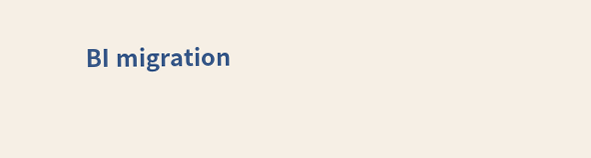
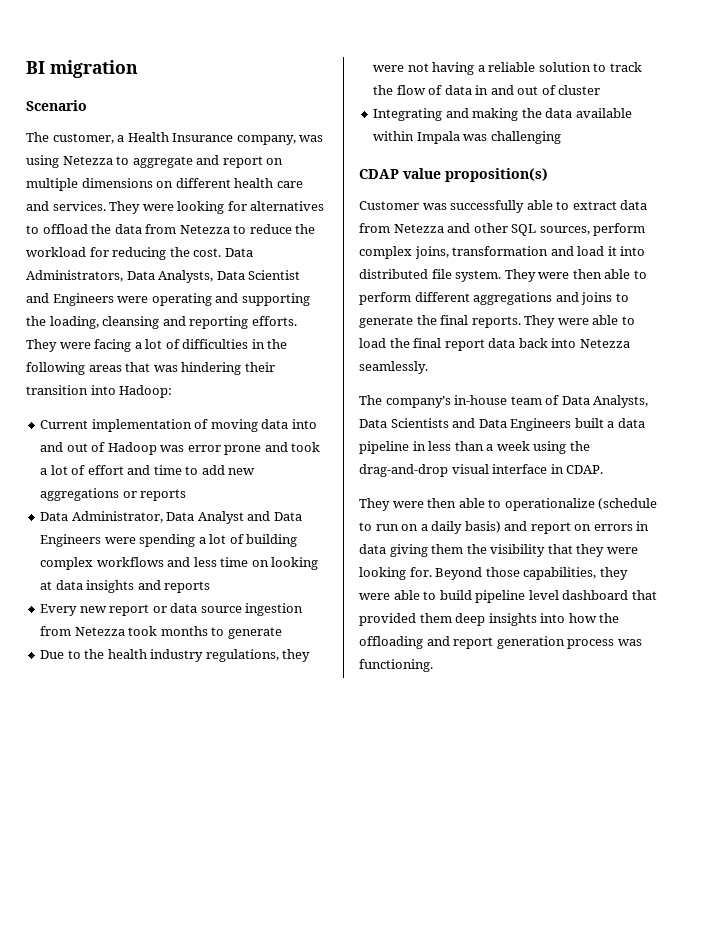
(232, 59) none -> [26,100,87,111] [26,132,324,145] [26,155,284,168] [26,178,303,191] [26,201,325,214] [26,224,316,234] [26,247,253,260] [26,270,301,283] [26,293,310,306] [26,316,297,329] [26,339,288,352] [26,362,275,375] [26,385,173,398] [40,419,317,432] [40,442,321,455] [40,465,256,475] [40,488,187,501] [40,511,302,524] [40,534,298,547] [40,557,319,570] [40,580,211,593] [40,603,304,616] [40,626,282,639] [40,649,311,662] [373,62,642,75] [373,85,601,95] [373,108,632,121] [373,131,561,144] [359,168,548,182] [359,200,648,213] [359,223,646,236] [359,246,646,259] [359,269,647,282] [359,292,629,305] [359,315,635,328] [359,338,630,351] [359,361,428,374] [359,395,649,408] [359,418,645,431] [359,441,590,454] [359,464,604,477] [359,498,658,511] [359,521,650,534] [359,544,638,557] [359,567,628,580] [359,590,657,603] [359,613,620,626] [359,636,642,649] [359,659,433,672] // Scenario // The customer, a Health Insurance company, was using Netezza to aggregate and report on multiple dimensions on different health care and services. They were looking for alternatives to offload the data from Netezza to reduce the workload for reducing the cost. Data Administrators, Data Analysts, Data Scientist and Engineers were operating and supporting the loading, cleansing and reporting efforts. They were facing a lot of difficulties in the following areas that was hindering their transition into Hadoop: // Current implementation of moving data into and out of Hadoop was error prone and took a lot of effort and time to add new aggregations or reports // Data Administrator, Data Analyst and Data Engineers were spending a lot of building complex workflows and less time on looking at data insights and reports // Every new report or data source ingestion from Netezza took months to generate // Due to the health industry regulations, they were not having a reliable solution to track the flow of data in and out of cluster // Integrating and making the data available within Impala was challenging // CDAP value proposition(s) // Customer was successfully able to extract data from Netezza and other SQL sources, perform complex joins, transformation and load it into distributed file system. They were then able to perform different aggregations and joins to generate the final reports. They were able to load the final report data back into Netezza seamlessly. // The company’s in-house team of Data Analysts, Data Scientists and Data Engineers built a data pipeline in less than a week using the drag-and-drop visual interface in CDAP. // They were then able to operationalize (schedule to run on a daily basis) and report on errors in data giving them the visibility that they were looking for. Beyond those capabilities, they were able to build pipeline level dashboard that provided them deep insights into how the offloading and report generation process was functioning.

